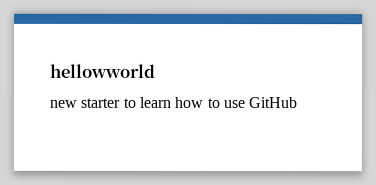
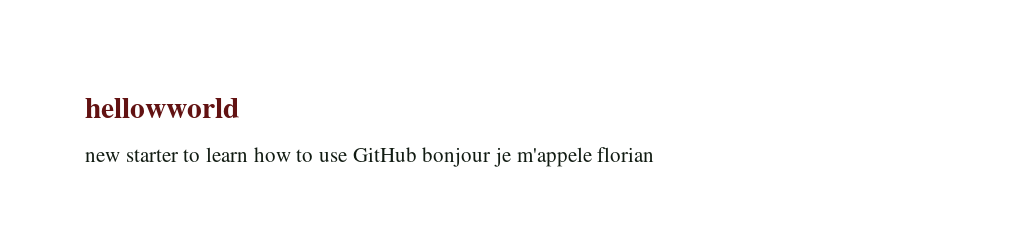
(298, 103) none -> [422,147,655,167] bonjour je m'appele florian

